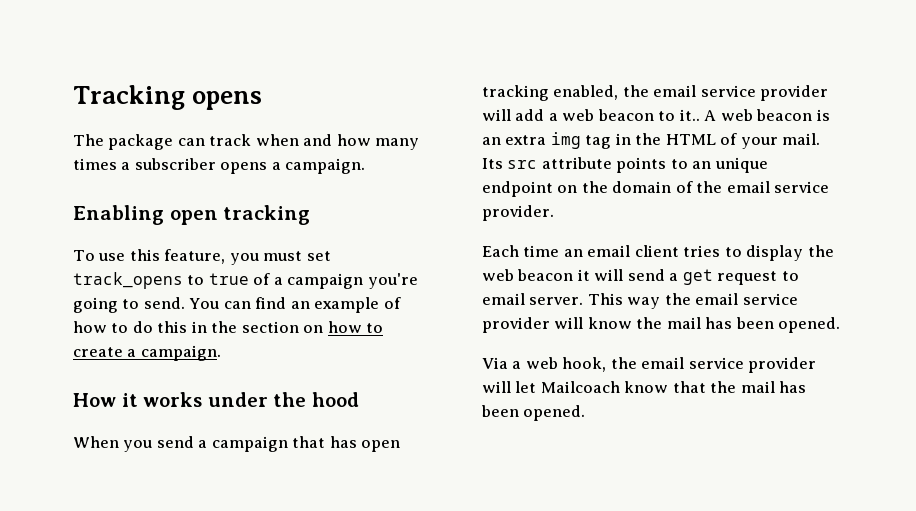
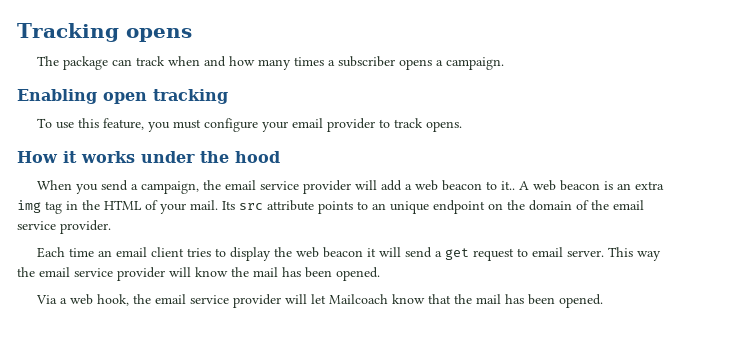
[306,251,331,261] [73,272,418,289] [73,297,401,313] [73,321,384,333] [73,345,221,361] set track_opens to true of a campaign you're going to send. You can find an example of how to do this in the section on how to create a campaign. -> [203,118,462,132] configure your email provider to track opens.
[211,436,401,452] [482,85,619,101] campaign that has open tracking enabled, -> [140,181,199,194] campaign,

